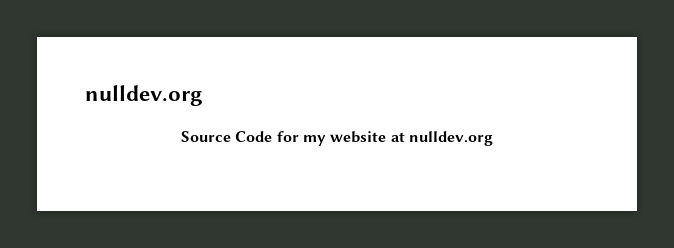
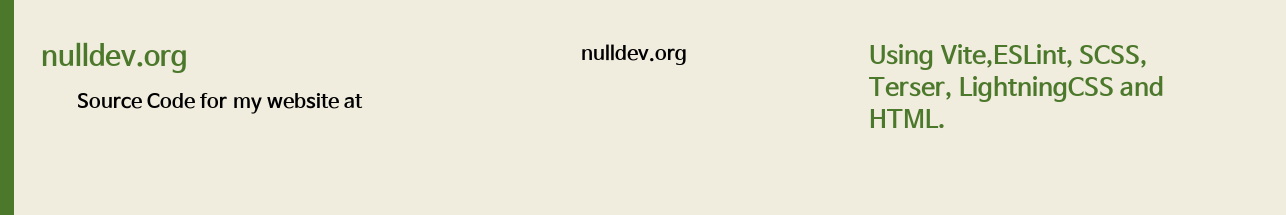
(493, 138) none -> [869,44,1148,70] [869,76,1165,102] [869,109,945,129] // Using Vite,ESLint, SCSS, Terser, LightningCSS and HTML.

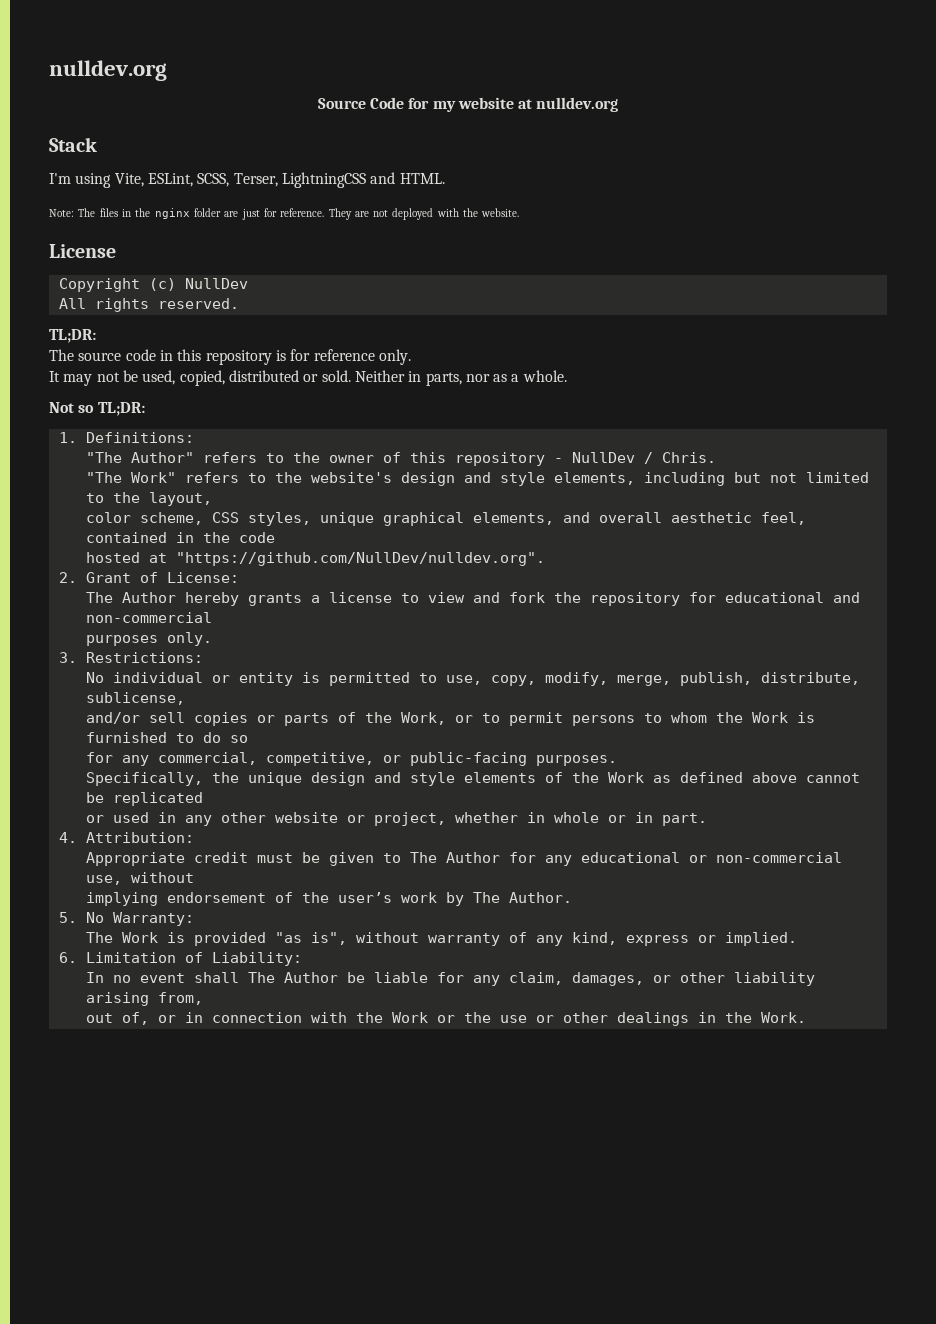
[869,44,1073,70] Using Vite,ESLint, -> [49,137,97,152] [49,173,193,188] Stack // I'm using Vite, ESLint,
(945, 119) none -> [49,208,520,220] [49,244,116,258] [58,278,248,292] [58,298,239,312] [49,329,96,343] [49,349,411,365] [49,370,567,386] [49,402,145,416] [58,432,194,443] [85,452,716,466] [85,472,869,486] [85,492,212,506] [85,512,806,526] [85,532,275,543] [85,552,545,566] [58,572,239,583] [85,592,860,606] [85,612,212,623] [85,632,212,646] [58,652,203,663] [85,672,860,686] [85,692,185,705] [85,712,815,726] [85,732,248,743] [85,752,617,766] [85,772,860,786] [85,792,203,806] [85,812,707,826] [58,832,194,843] [85,852,842,866] [85,872,194,885] [85,892,572,906] [58,912,194,926] [85,932,797,946] [58,952,302,966] [85,972,815,986] [85,992,203,1006] [85,1012,806,1026] // Note: The files in the nginx folder are just for reference. They are not deployed with the website. // License // Copyright (c) NullDev // All rights reserved. // TL;DR: // The source code in this repository is for reference only. // It may not be used, copied, distributed or sold. Neither in parts, nor as a whole. // Not so TL;DR: // 1. Definitions: // "The Author" refers to the owner of this repository - NullDev / Chris. // "The Work" refers to the website's design and style elements, including but not limited to the layout, // color scheme, CSS styles, unique graphical elements, and overall aesthetic feel, contained in the code // hosted at "https://github.com/NullDev/nulldev.org". // 2. Grant of License: // The Author hereby grants a license to view and fork the repository for educational and non-commercial // purposes only. // 3. Restrictions: // No individual or entity is permitted to use, copy, modify, merge, publish, distribute, sublicense, // and/or sell copies or parts of the Work, or to permit persons to whom the Work is furnished to do so // for any commercial, competitive, or public-facing purposes. // Specifically, the unique design and style elements of the Work as defined above cannot be replicated // or used in any other website or project, whether in whole or in part. // 4. Attribution: // Appropriate credit must be given to The Author for any educational or non-commercial use, without // implying endorsement of the user’s work by The Author. // 5. No Warranty: // The Work is provided "as is", without warranty of any kind, express or implied. // 6. Limitation of Liability: // In no event shall The Author be liable for any claim, damages, or other liability arising from, // out of, or in connection with the Work or the use or other dealings in the Work.

